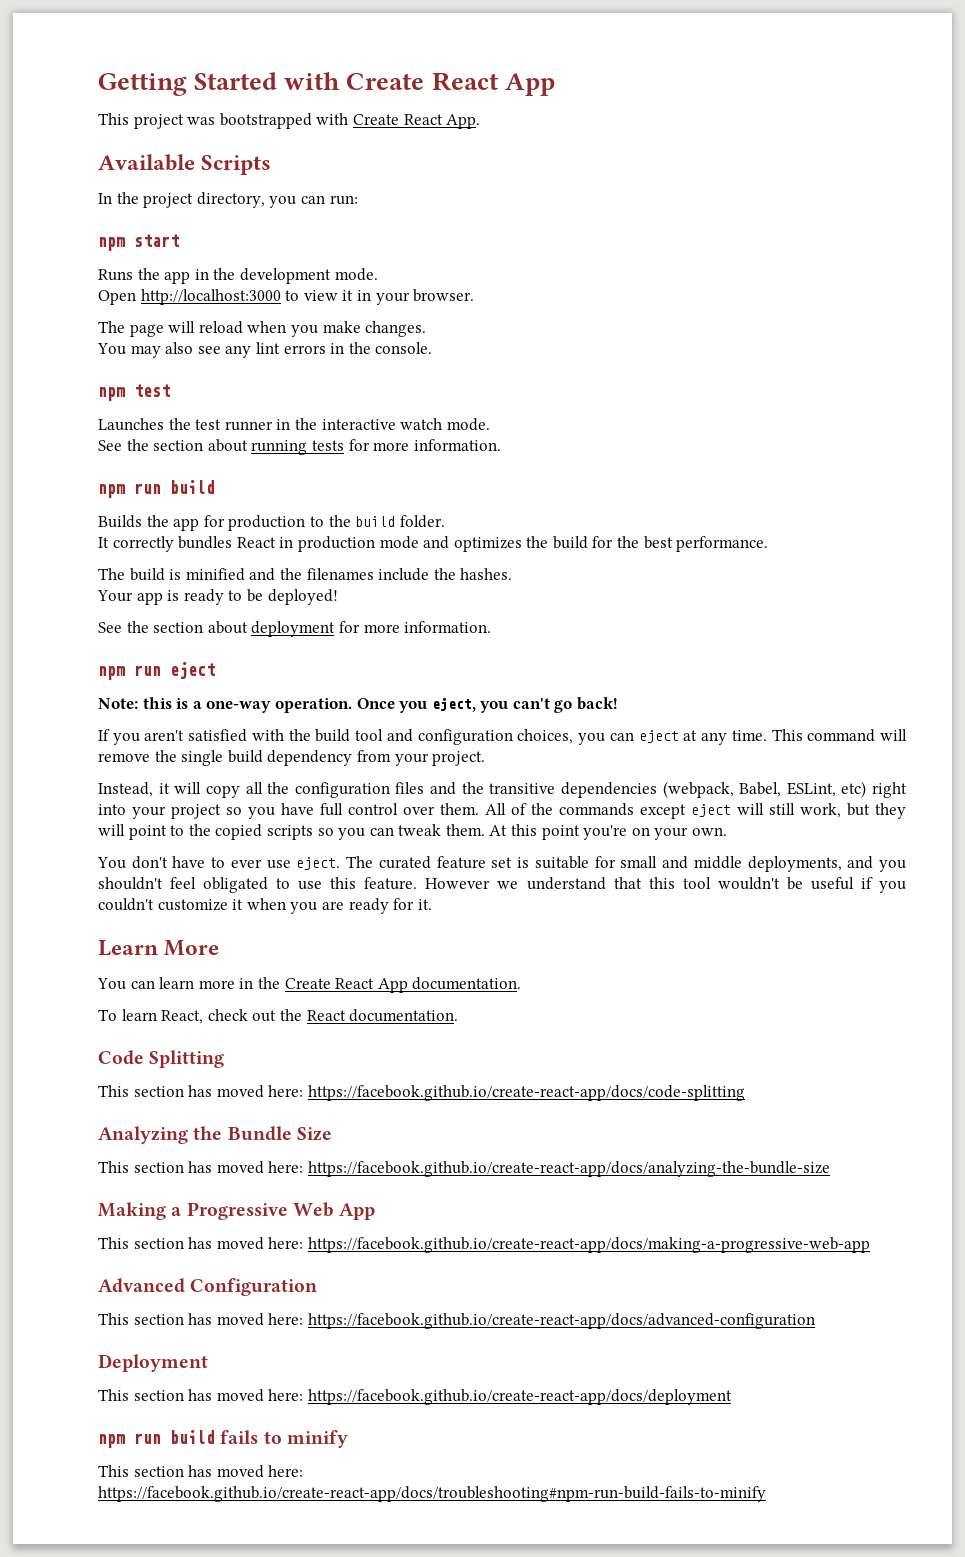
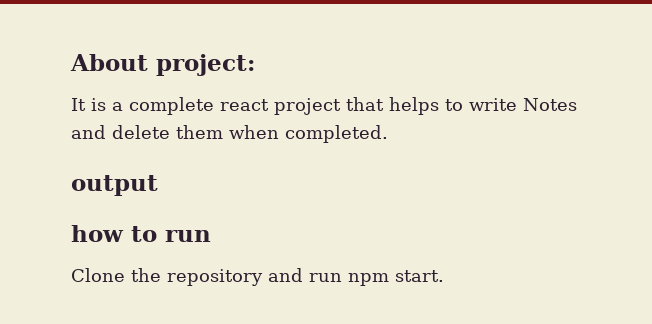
[98,72,555,96] [98,113,481,129] [98,154,272,175] [98,192,358,208] [98,234,179,251] [98,268,378,284] [98,289,475,305] [98,321,427,337] [97,342,433,358] [98,384,170,401] [98,418,490,431] [98,439,501,455] [98,480,215,498] [98,515,445,531] [98,536,769,552] [98,568,513,581] [97,589,338,605] [98,621,492,637] [98,662,215,680] [98,697,619,713] [98,729,907,745] [98,750,486,766] [98,781,907,798] [98,803,906,819] [98,824,728,840] [97,856,906,872] [98,877,906,893] [98,898,432,914] [98,940,220,956] [97,977,522,993] [98,1009,459,1024] [98,1050,225,1068] [98,1085,745,1101] [98,1126,332,1144] [98,1161,830,1177] [98,1202,376,1220] [98,1237,870,1253] [98,1278,318,1296] [98,1313,815,1329] [98,1354,208,1372] [98,1389,732,1405] [98,1430,348,1448] [98,1465,304,1478] [98,1486,766,1502] Getting Started with Create React App // This project was bootstrapped with Create React App. // Available Scripts // In the project directory, you can run: // npm start // Runs the app in the development mode. // Open http://localhost:3000 to view it in your browser. // The page will reload when you make changes. // You may also see any lint errors in the console. // npm test // Launches the test runner in the interactive watch mode. // See the section about running tests for more information. // npm run build // Builds the app for production to the build folder. // It correctly bundles React in production mode and optimizes the build for the best performance. // The build is minified and the filenames include the hashes. // Your app is ready to be deployed! // See the section about deployment for more information. // npm run eject // Note: this is a one-way operation. Once you eject, you can't go back! // If you aren't satisfied with the build tool and configuration choices, you can eject at any time. This command will remove the single build dependency from your project. // Instead, it will copy all the configuration files and the transitive dependencies (webpack, Babel, ESLint, etc) right into your project so you have full control over them. All of the commands except eject will still work, but they will point to the copied scripts so you can tweak them. At this point you're on your own. // You don't have to ever use eject. The curated feature set is suitable for small and middle deployments, and you shouldn't feel obligated to use this feature. However we understand that this tool wouldn't be useful if you couldn't customize it when you are ready for it. // Learn More // You can learn more in the Create React App documentation. // To learn React, check out the React documentation. // Code Splitting // This section has moved here: https://facebook.github.io/create-react-app/docs/code-splitting // Analyzing the Bundle Size // This section has moved here: https://facebook.github.io/create-react-app/docs/analyzing-the-bundle-size // Making a Progressive Web App // This section has moved here: https://facebook.github.io/create-react-app/docs/making-a-progressive-web-app // Advanced Configuration // This section has moved here: https://facebook.github.io/create-react-app/docs/advanced-configuration // Deployment // This section has moved here: https://facebook.github.io/create-react-app/docs/deployment // npm run build fails to minify // This section has moved here: https://facebook.github.io/create-react-app/docs/troubleshooting#npm-run-build-fails-to-minify -> [70,54,255,76] [71,97,577,115] [71,125,388,143] [71,175,158,196] [71,225,211,242] [71,268,444,286] About project: // It is a complete react project that helps to write Notes and delete them when completed. // output // how to run // Clone the repository and run npm start.

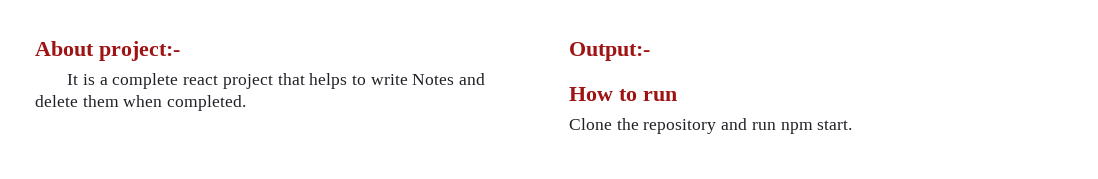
[156,54,255,76] project: -> [99,41,180,61] project:-
[71,175,158,196] [71,225,124,242] output // how -> [569,42,650,61] [569,87,613,101] Output:- // How

